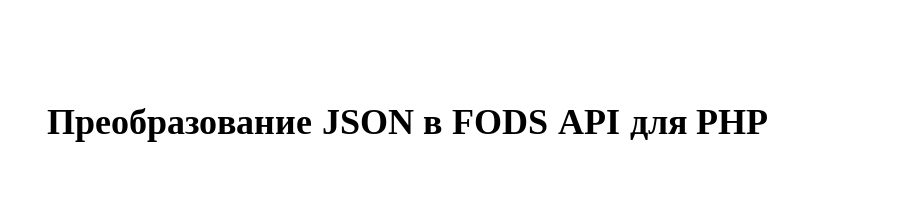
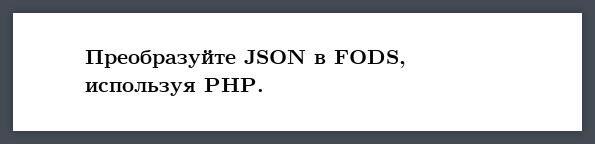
[47,108,312,142] Преобразование -> [85,50,236,68] Преобразуйте
[452,110,769,140] FODS API для PHP -> [334,50,406,68] [85,78,264,96] FODS, используя PHP.

